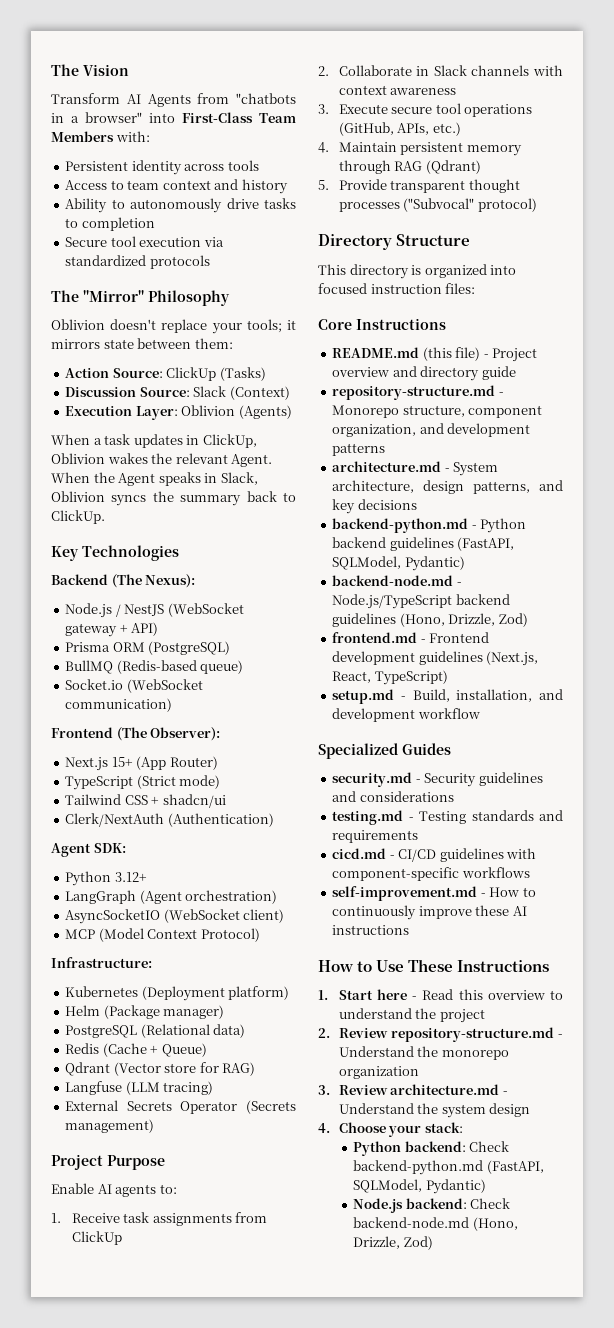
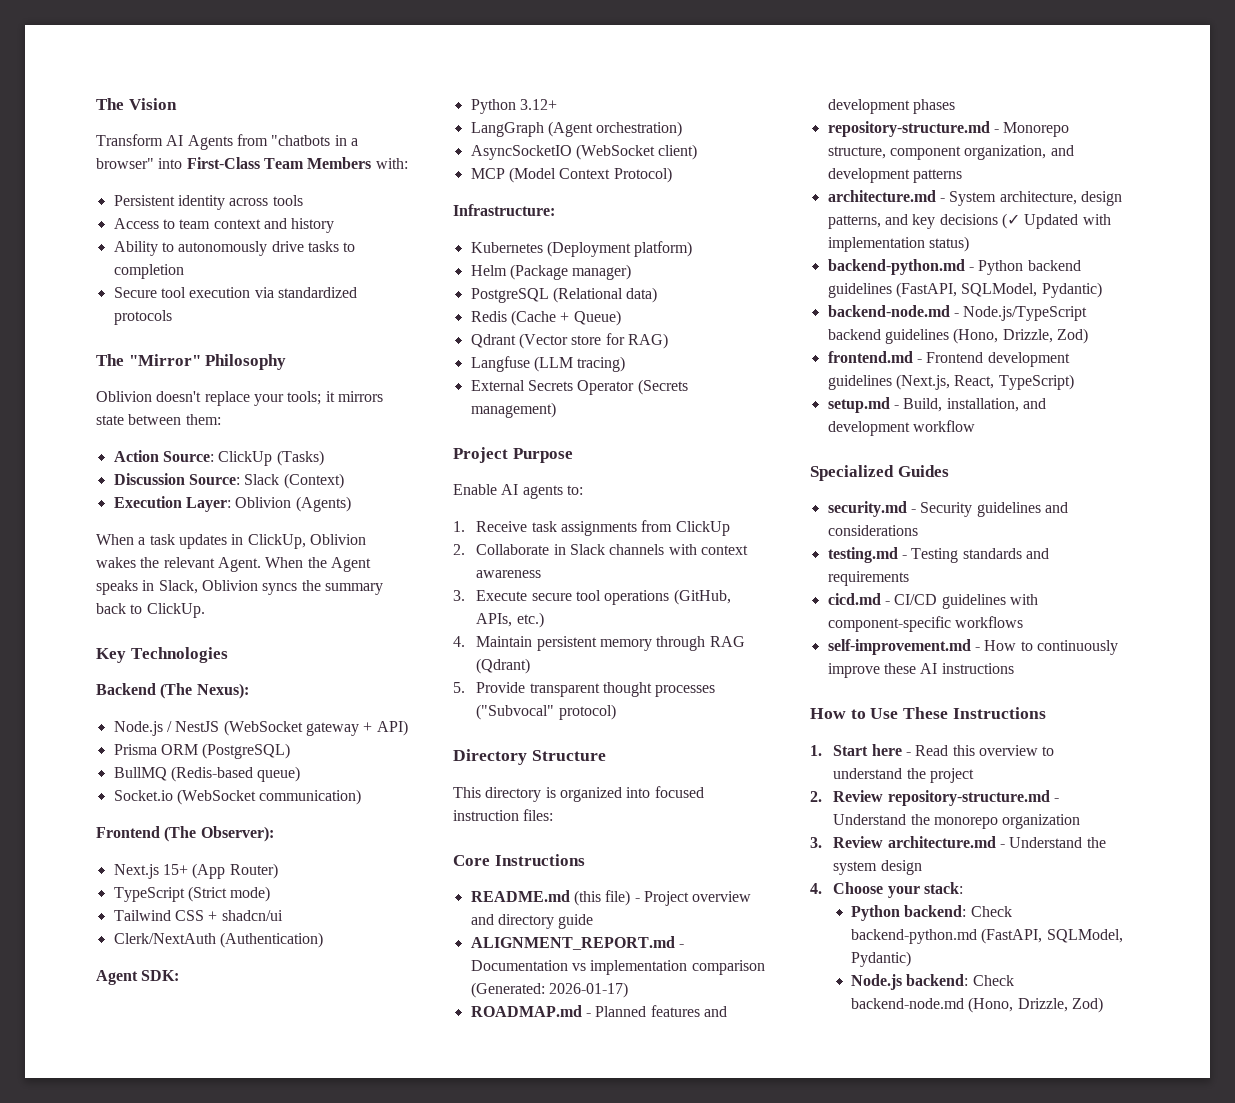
(516, 373) none -> [470,936,684,950] [470,960,765,975] [470,982,628,998] [470,1005,727,1017] [827,99,955,114] // ALIGNMENT_REPORT.md - Documentation vs implementation comparison (Generated: 2026-01-17) // ROADMAP.md - Planned features and development phases
(417, 504) none -> [1001,213,1111,229] [827,236,969,252] (✓ Updated with implementation status)

